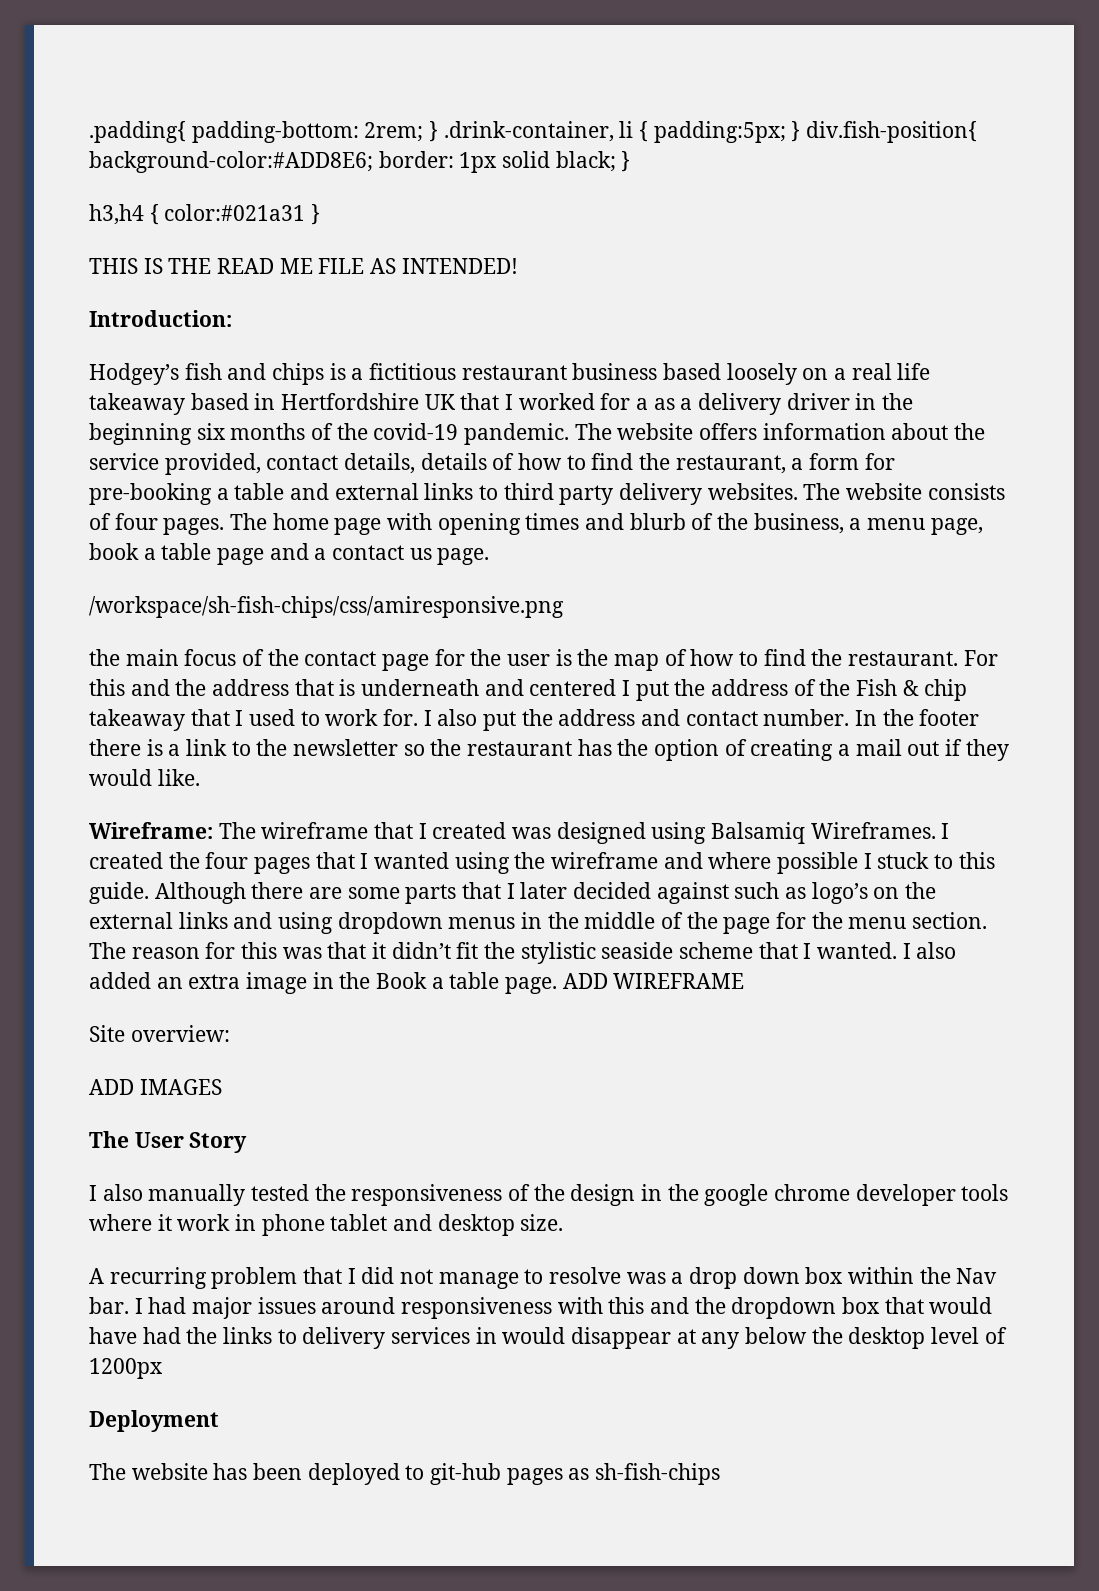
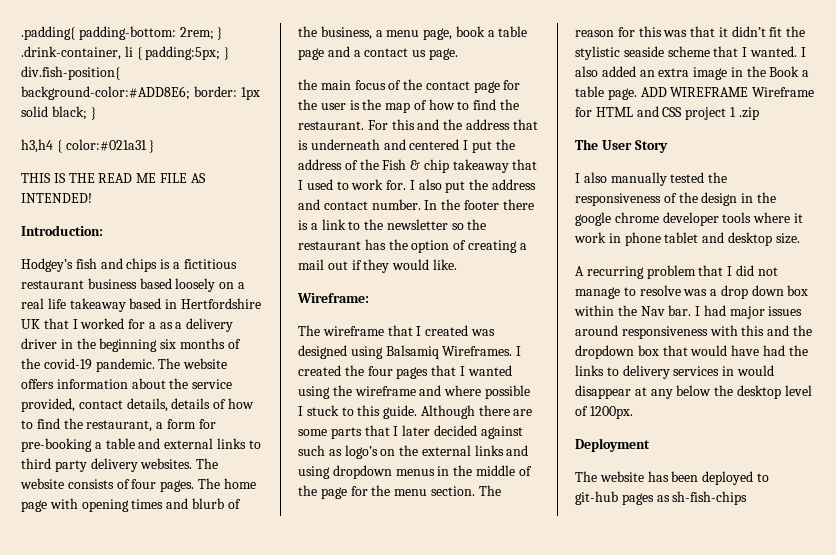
[89,596,564,618] // /workspace/sh-fish-chips/css/amiresponsive.png -> (458, 54) none
(213, 830) none -> (369, 298) //
[89,1025,230,1042] [89,1079,222,1095] // Site overview: // ADD IMAGES -> [752,87,815,97] [575,106,759,120] Wireframe for HTML and CSS project 1 .zip
[89,1358,163,1379] 1200px -> [589,406,633,419] 1200px.

